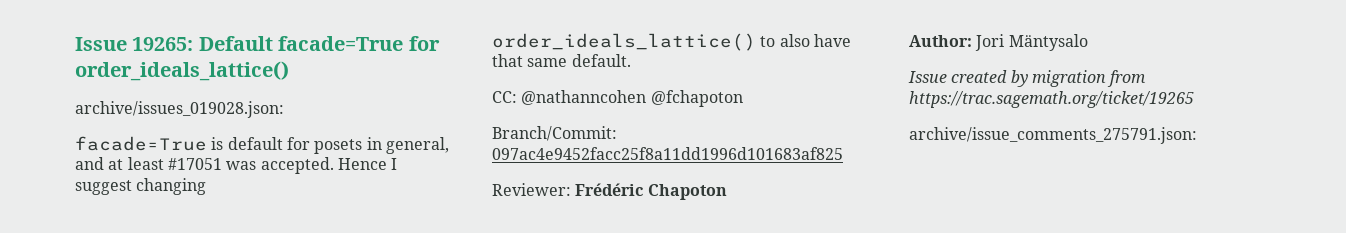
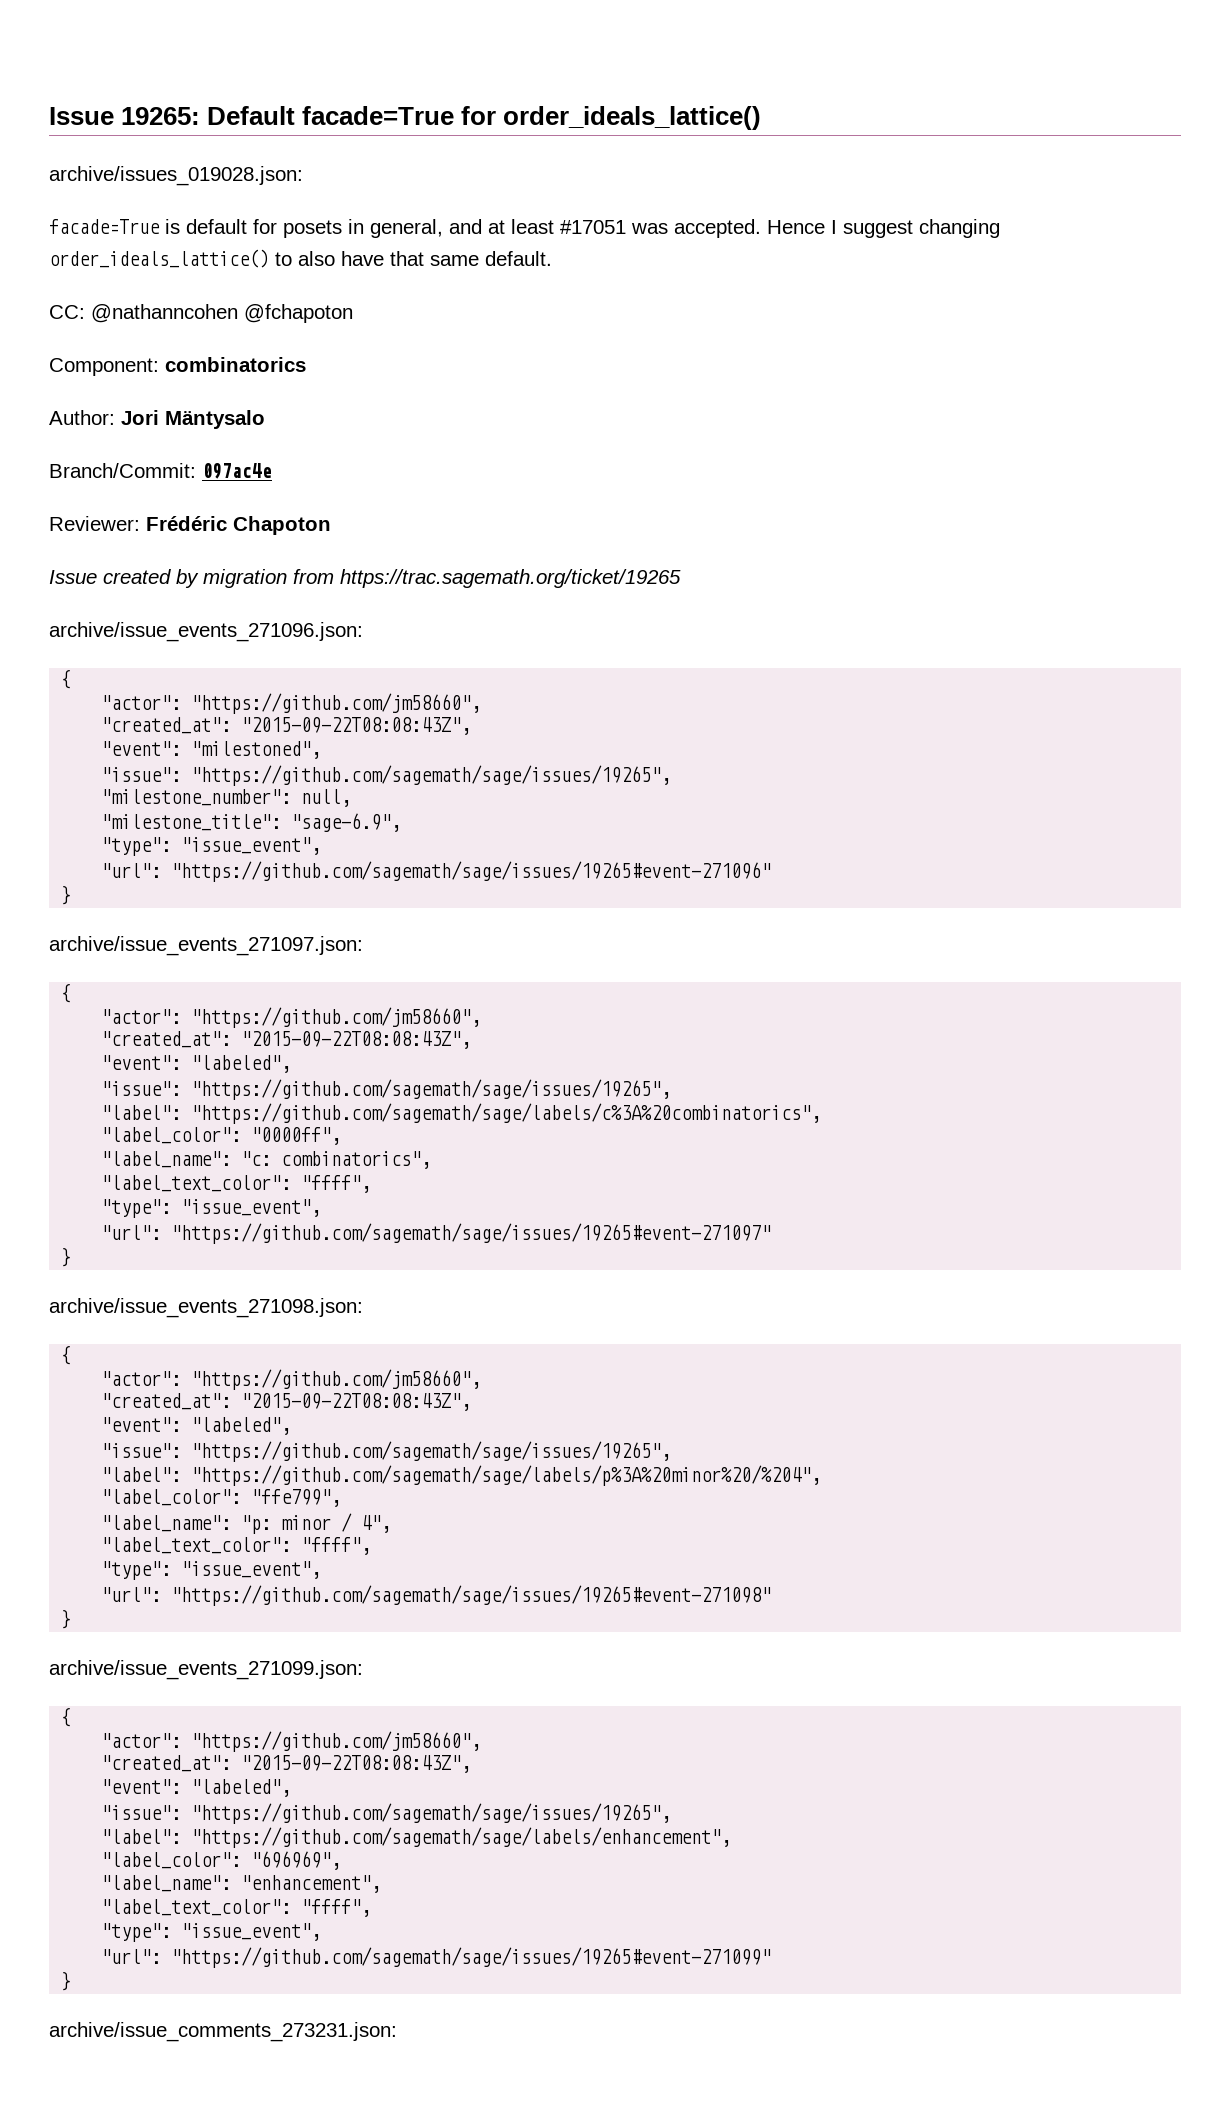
(743, 98) none -> [49,357,306,376] [49,410,265,429] // Component: combinatorics // Author: Jori Mäntysalo
[492,147,843,160] 097ac4e9452facc25f8a11dd1996d101683af825 -> [202,463,272,479] 097ac4e
[909,34,1088,51] // Author: Jori Mäntysalo -> (331, 525) none
[909,127,1197,144] archive/issue_comments_275791.json: -> [49,622,363,642] [61,669,72,689] [101,693,482,714] [101,717,472,735] [101,741,322,759] [101,765,672,786] [101,789,352,807] [101,813,402,832] [101,837,322,856] [101,861,772,882] [61,885,72,905] [49,936,363,956] [61,983,72,1003] [101,1007,482,1028] [101,1031,472,1049] [101,1055,292,1073] [101,1079,672,1100] [101,1103,822,1124] [101,1127,342,1145] [101,1151,432,1169] [101,1175,372,1193] [101,1199,322,1218] [101,1223,772,1244] [61,1247,72,1267] [49,1298,363,1318] [61,1345,72,1365] [101,1369,482,1390] [101,1393,472,1411] [101,1417,292,1435] [101,1441,672,1462] [101,1465,822,1486] [101,1489,342,1507] [101,1513,392,1534] [101,1537,372,1555] [101,1561,322,1580] [101,1585,772,1606] [61,1609,72,1629] [49,1660,363,1680] [61,1707,72,1727] [101,1731,482,1752] [101,1755,472,1773] [101,1779,292,1797] [101,1803,672,1824] [101,1827,732,1848] [101,1851,342,1870] [101,1875,382,1893] [101,1899,372,1917] [101,1923,322,1942] [101,1947,772,1968] [61,1971,72,1991] [49,2022,397,2042] archive/issue_events_271096.json: // { // "actor": "https://github.com/jm58660", // "created_at": "2015-09-22T08:08:43Z", // "event": "milestoned", // "issue": "https://github.com/sagemath/sage/issues/19265", // "milestone_number": null, // "milestone_title": "sage-6.9", // "type": "issue_event", // "url": "https://github.com/sagemath/sage/issues/19265#event-271096" // } // archive/issue_events_271097.json: // { // "actor": "https://github.com/jm58660", // "created_at": "2015-09-22T08:08:43Z", // "event": "labeled", // "issue": "https://github.com/sagemath/sage/issues/19265", // "label": "https://github.com/sagemath/sage/labels/c%3A%20combinatorics", // "label_color": "0000ff", // "label_name": "c: combinatorics", // "label_text_color": "ffff", // "type": "issue_event", // "url": "https://github.com/sagemath/sage/issues/19265#event-271097" // } // archive/issue_events_271098.json: // { // "actor": "https://github.com/jm58660", // "created_at": "2015-09-22T08:08:43Z", // "event": "labeled", // "issue": "https://github.com/sagemath/sage/issues/19265", // "label": "https://github.com/sagemath/sage/labels/p%3A%20minor%20/%204", // "label_color": "ffe799", // "label_name": "p: minor / 4", // "label_text_color": "ffff", // "type": "issue_event", // "url": "https://github.com/sagemath/sage/issues/19265#event-271098" // } // archive/issue_events_271099.json: // { // "actor": "https://github.com/jm58660", // "created_at": "2015-09-22T08:08:43Z", // "event": "labeled", // "issue": "https://github.com/sagemath/sage/issues/19265", // "label": "https://github.com/sagemath/sage/labels/enhancement", // "label_color": "696969", // "label_name": "enhancement", // "label_text_color": "ffff", // "type": "issue_event", // "url": "https://github.com/sagemath/sage/issues/19265#event-271099" // } // archive/issue_comments_273231.json:

